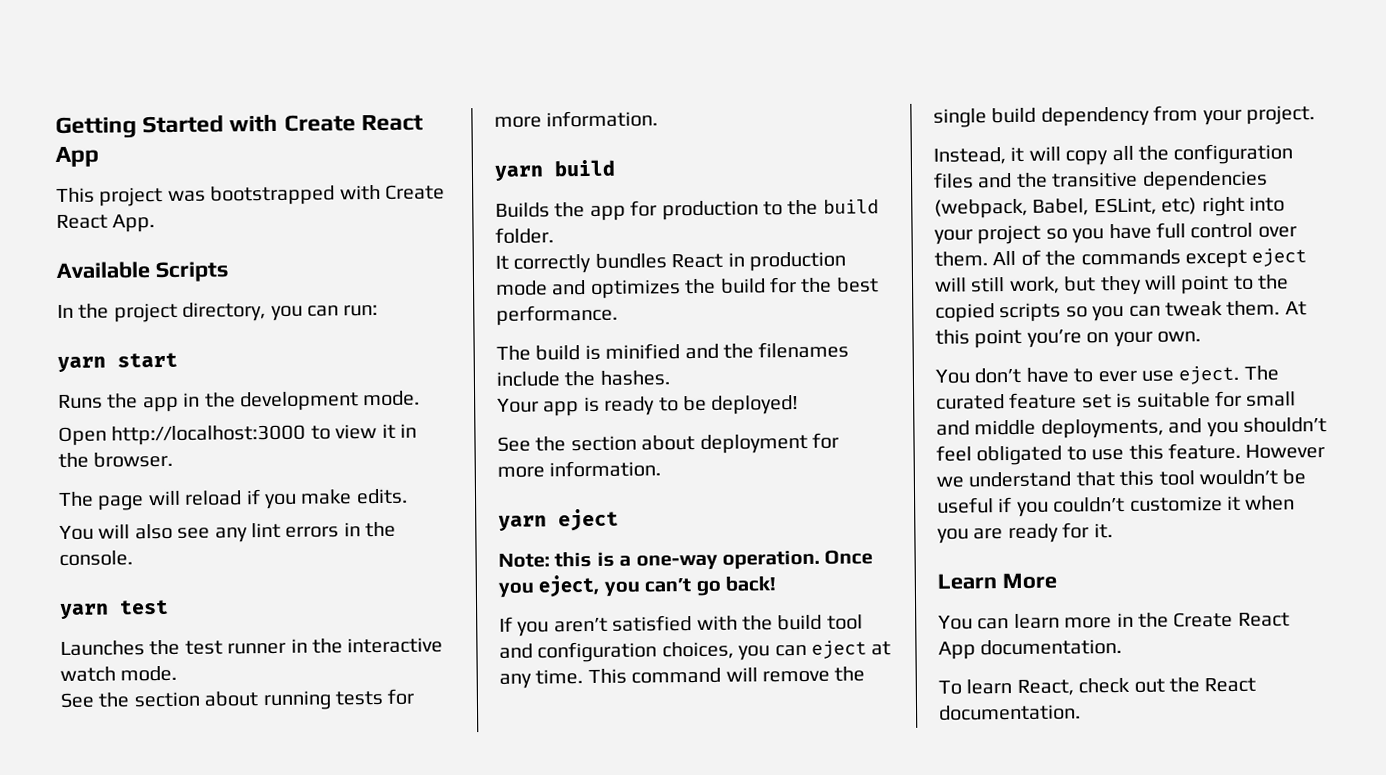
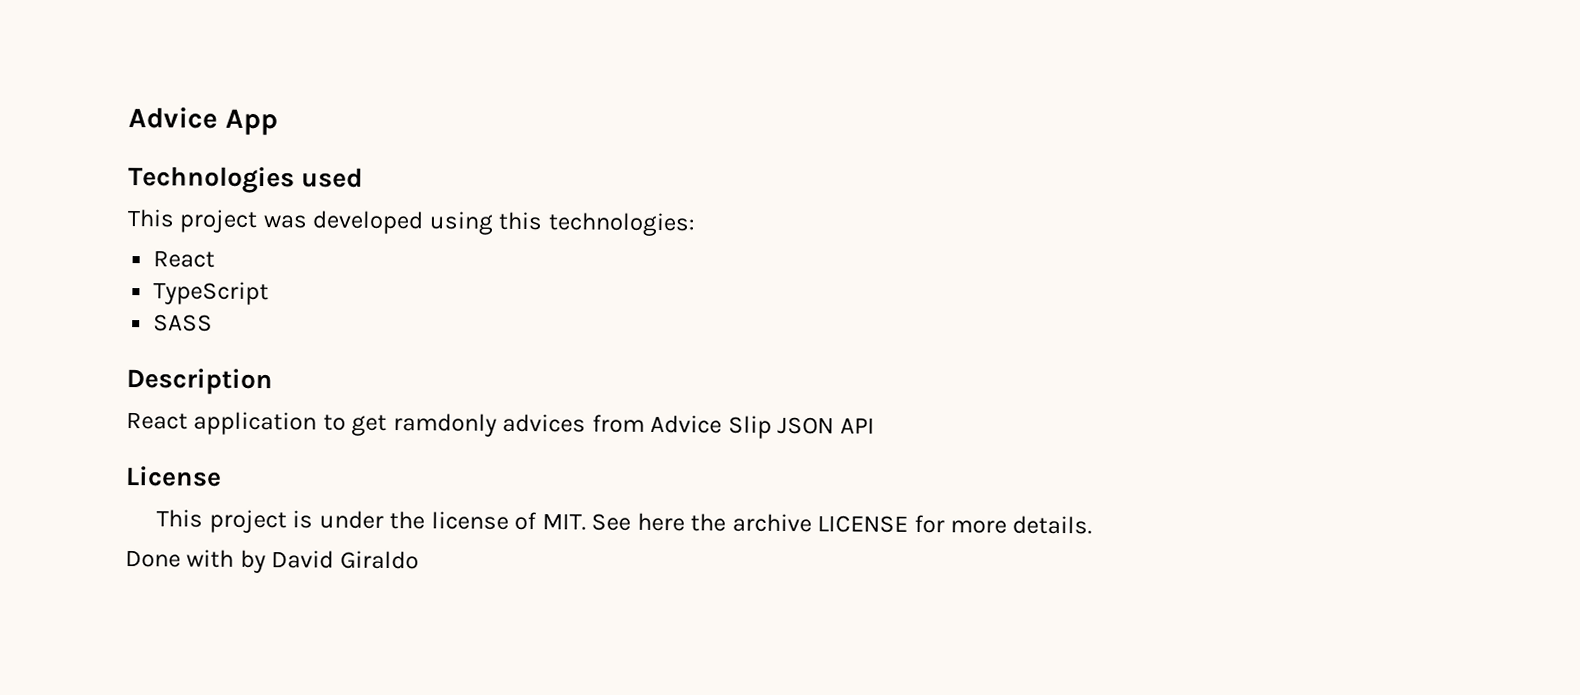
[55,113,423,139] [55,146,99,167] Getting Started with Create React App -> [128,107,278,136] [128,166,364,194] Advice App // Technologies used
[210,184,445,206] [56,214,156,233] [56,261,229,283] [57,302,379,323] [57,352,178,372] [58,390,421,413] [58,423,417,446] [58,451,174,468] [58,488,408,511] [59,521,397,543] [59,550,133,566] [60,599,169,619] [60,637,444,656] [60,665,178,682] [60,688,415,711] [494,110,659,128] [494,159,616,181] [495,199,879,221] [495,227,554,244] [495,251,846,274] [495,277,879,299] [496,304,618,326] [496,341,850,361] [496,370,670,387] [497,395,800,417] [497,432,839,454] [497,460,662,478] [498,508,619,532] [498,549,874,571] [498,574,776,598] [499,614,863,637] [499,640,892,663] [499,666,866,689] [933,105,1315,128] [933,143,1294,166] [933,170,1268,191] [934,196,1285,219] [934,222,1297,245] [934,248,1308,269] [934,274,1290,296] [935,300,1307,323] [935,328,1201,349] [935,365,1279,385] [936,390,1297,410] [936,417,1327,439] [936,442,1326,466] [936,469,1307,488] [937,495,1296,517] [937,522,1113,544] [937,572,1057,590] [938,611,1290,630] [938,638,1123,660] [938,677,1257,696] [939,704,1081,721] bootstrapped with Create React App. // Available Scripts // In the project directory, you can run: // yarn start // Runs the app in the development mode. // Open http://localhost:3000 to view it in the browser. // The page will reload if you make edits. // You will also see any lint errors in the console. // yarn test // Launches the test runner in the interactive watch mode. // See the section about running tests for more information. // yarn build // Builds the app for production to the build folder. // It correctly bundles React in production mode and optimizes the build for the best performance. // The build is minified and the filenames include the hashes. // Your app is ready to be deployed! // See the section about deployment for more information. // yarn eject // Note: this is a one-way operation. Once you eject, you can’t go back! // If you aren’t satisfied with the build tool and configuration choices, you can eject at any time. This command will remove the single build dependency from your project. // Instead, it will copy all the configuration files and the transitive dependencies (webpack, Babel, ESLint, etc) right into your project so you have full control over them. All of the commands except eject will still work, but they will point to the copied scripts so you can tweak them. At this point you’re on your own. // You don’t have to ever use eject. The curated feature set is suitable for small and middle deployments, and you shouldn’t feel obligated to use this feature. However we understand that this tool wouldn’t be useful if you couldn’t customize it when you are ready for it. // Learn More // You can learn more in the Create React App documentation. // To learn React, check out the React documentation. -> [312,210,696,237] [153,250,216,268] [153,281,270,306] [153,314,214,332] [126,368,273,396] [126,411,875,439] [125,466,222,487] [156,509,1093,535] [125,549,419,574] developed using this technologies: // React // TypeScript // SASS // Description // React application to get ramdonly advices from Advice Slip JSON API // License // This project is under the license of MIT. See here the archive LICENSE for more details. // Done with by David Giraldo

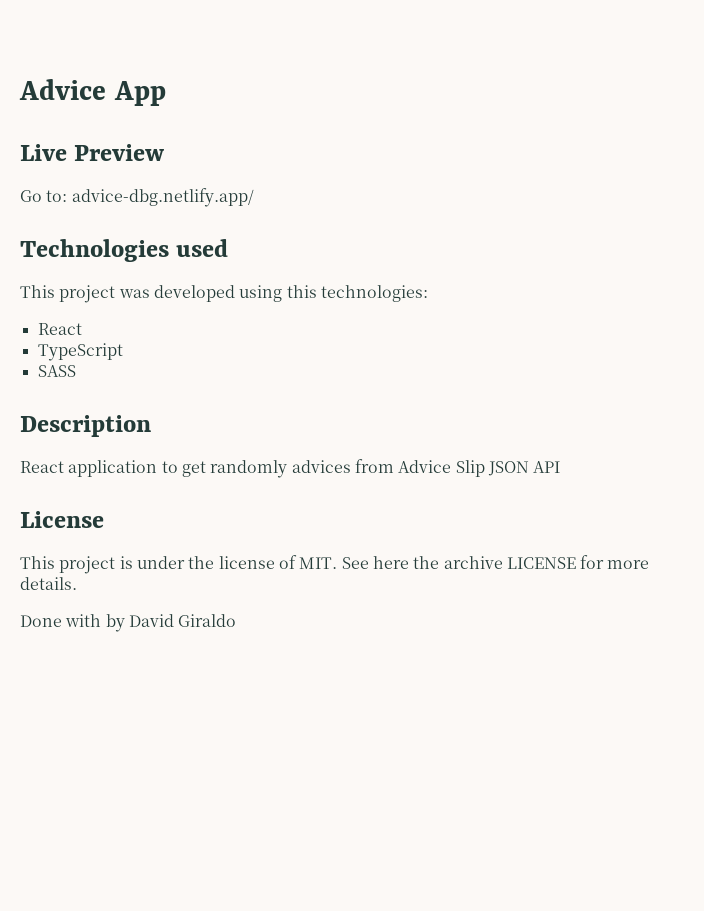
(278, 122) none -> [20,144,165,161] [20,188,254,207] // Live Preview // Go to: advice-dbg.netlify.app/
[392,413,497,437] ramdonly -> [210,460,288,478] randomly

